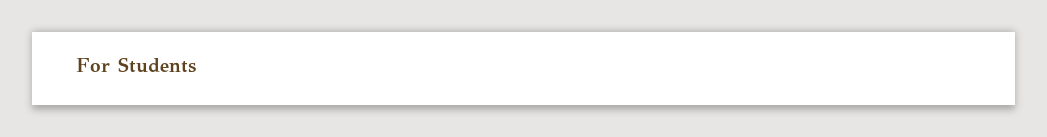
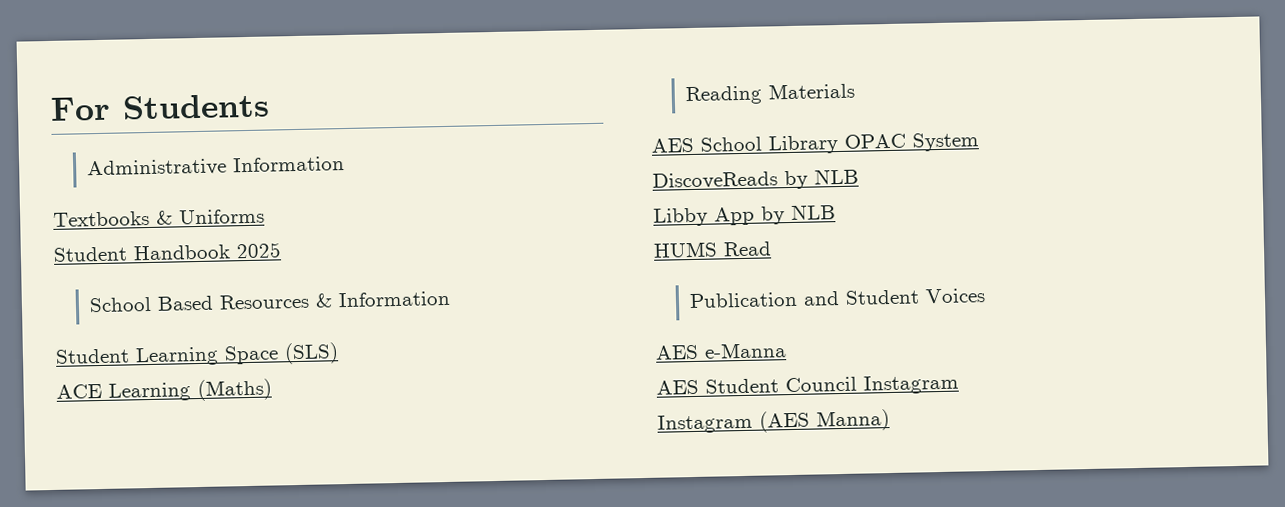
(196, 65) none -> [87,156,346,178] [53,208,265,227] [53,242,282,262] [89,290,452,313] [55,342,339,367] [56,378,272,402] [685,82,856,106] [651,132,979,155] [652,168,859,190] [653,204,836,227] [653,241,772,258] [689,288,987,309] [655,342,787,360] [656,374,959,395] [657,409,890,434] // Administrative Information // Textbooks & Uniforms // Student Handbook 2025 // School Based Resources & Information // Student Learning Space (SLS) // ACE Learning (Maths) // Reading Materials // AES School Library OPAC System // DiscoveReads by NLB // Libby App by NLB // HUMS Read // Publication and Student Voices // AES e-Manna // AES Student Council Instagram // Instagram (AES Manna)

